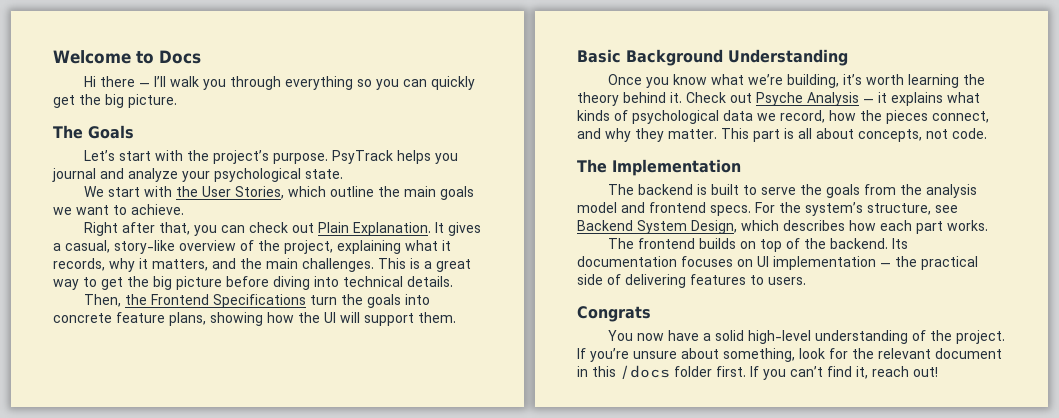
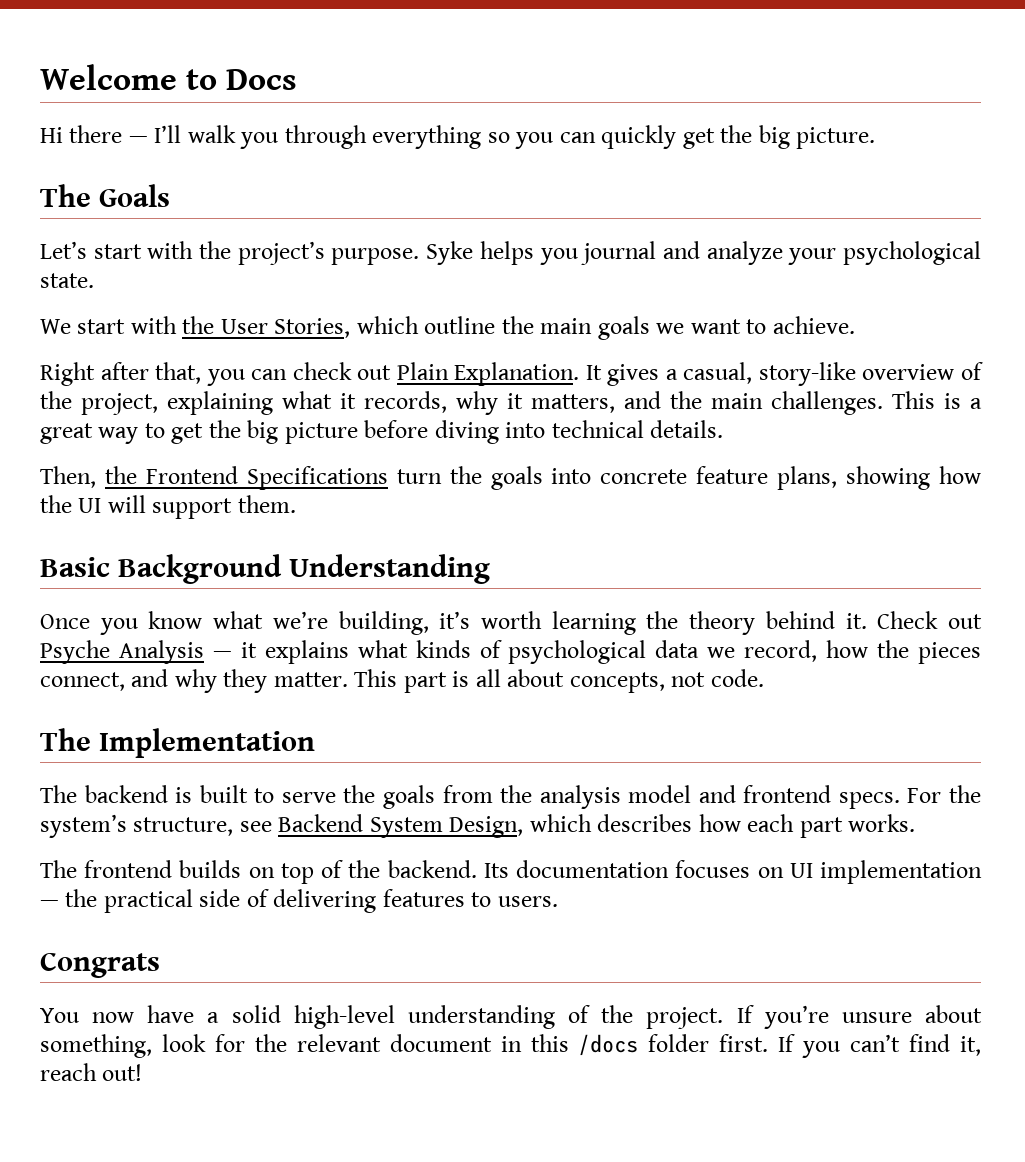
[331,150,393,164] PsyTrack -> [426,241,474,265] Syke

